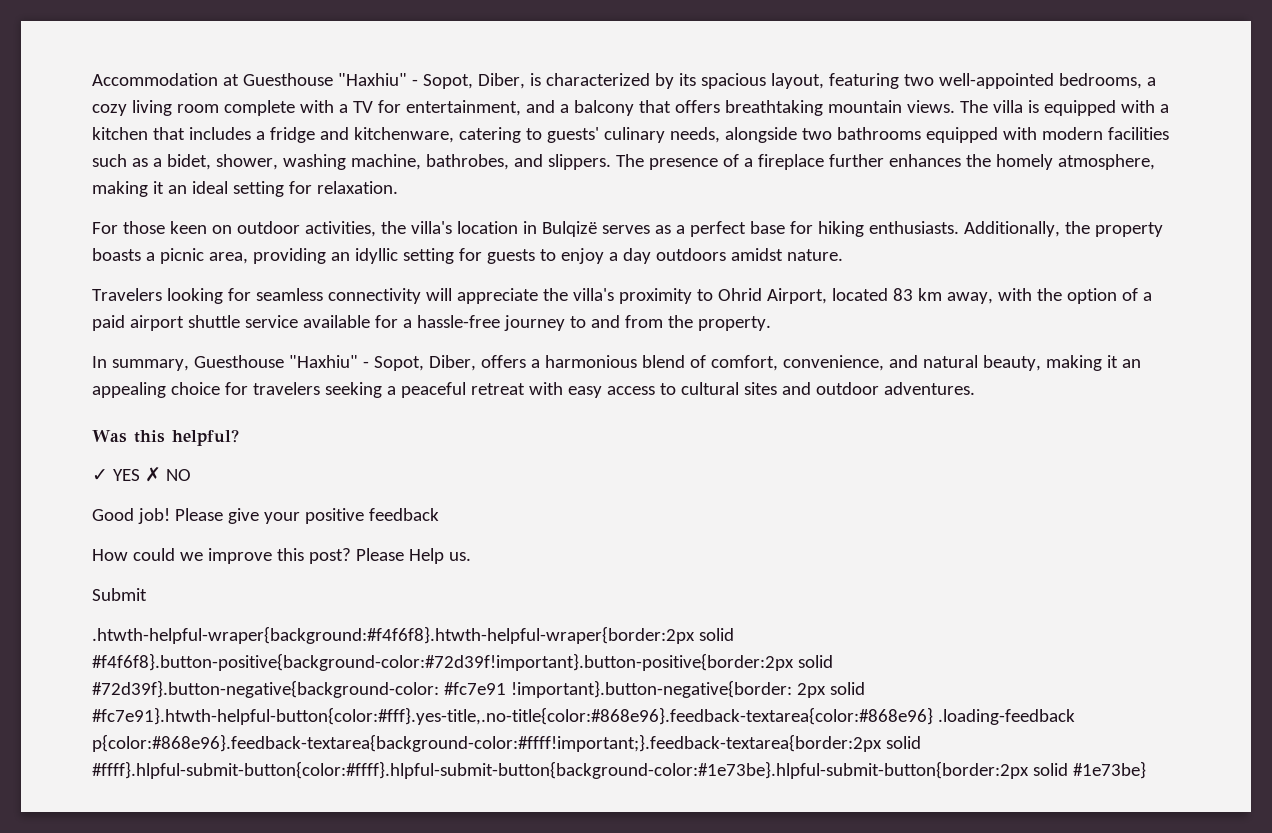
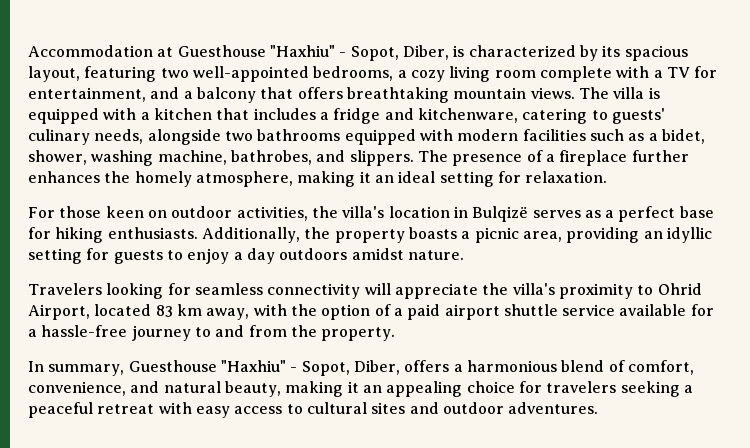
[92,429,239,446] [92,467,191,482] [92,508,439,524] [92,548,471,564] [92,588,147,601] [92,626,734,644] [92,653,833,671] [92,680,865,698] [92,707,1075,725] [92,734,921,752] [92,761,1146,779] // Was this helpful? // ✓ YES ✗ NO // Good job! Please give your positive feedback // How could we improve this post? Please Help us. // Submit // .htwth-helpful-wraper{background:#f4f6f8}.htwth-helpful-wraper{border:2px solid #f4f6f8}.button-positive{background-color:#72d39f!important}.button-positive{border:2px solid #72d39f}.button-negative{background-color: #fc7e91 !important}.button-negative{border: 2px solid #fc7e91}.htwth-helpful-button{color:#fff}.yes-title,.no-title{color:#868e96}.feedback-textarea{color:#868e96} .loading-feedback p{color:#868e96}.feedback-textarea{background-color:#ffff!important;}.feedback-textarea{border:2px solid #ffff}.hlpful-submit-button{color:#ffff}.hlpful-submit-button{background-color:#1e73be}.hlpful-submit-button{border:2px solid #1e73be} -> (599, 408) none

